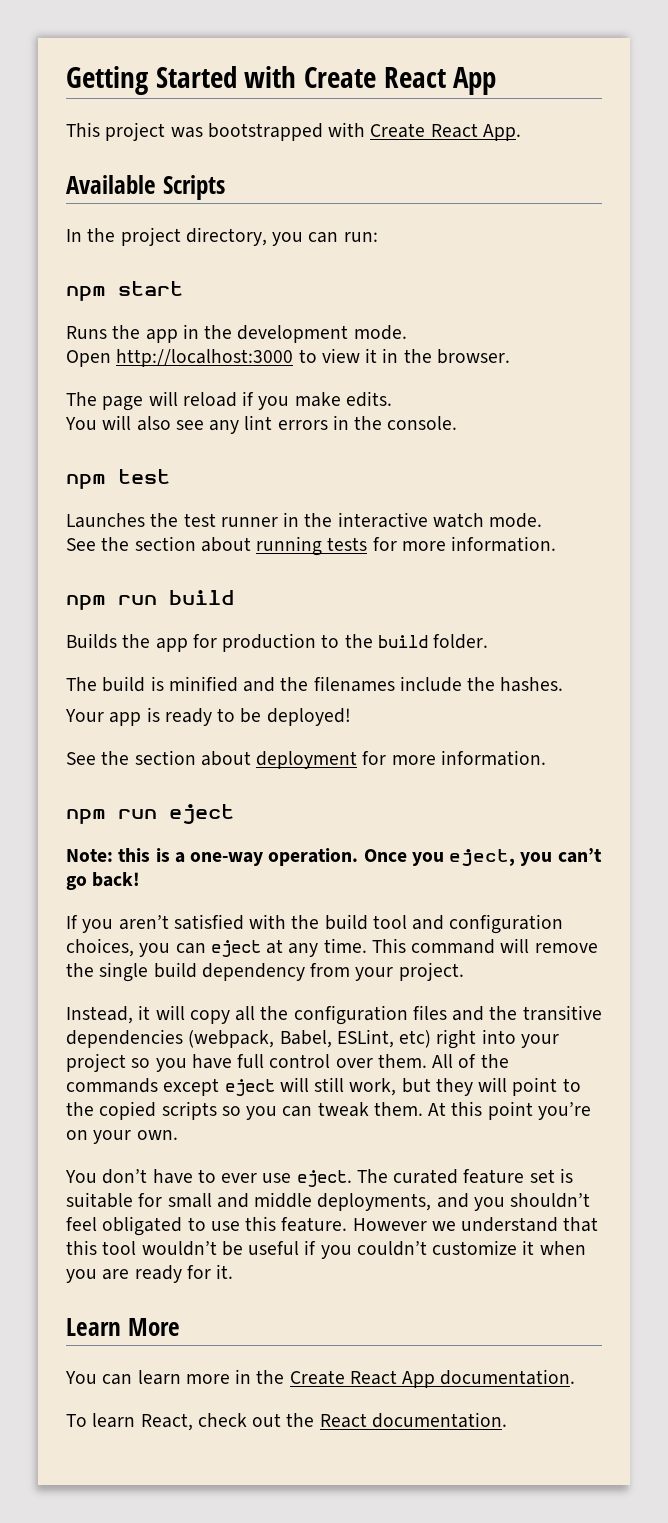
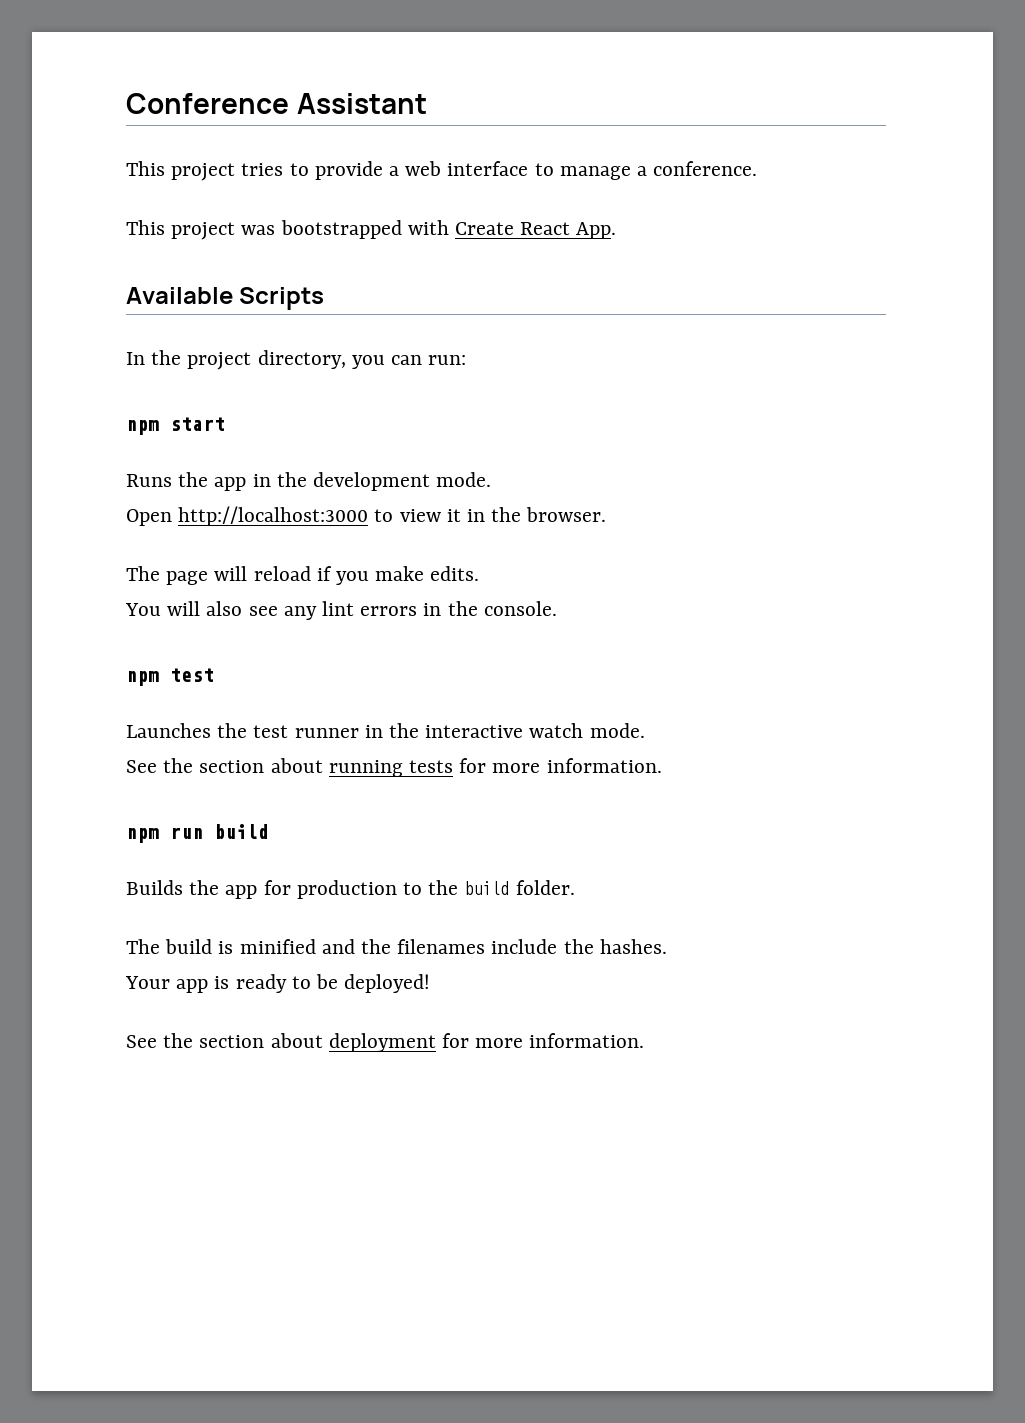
[66,66,497,95] Getting Started with Create React App -> [126,93,427,114] [126,161,758,181] Conference Assistant // This project tries to provide a web interface to manage a conference.
[66,804,234,824] [66,848,602,867] [66,872,141,890] [66,914,564,934] [66,938,598,957] [66,962,464,982] [66,1005,602,1025] [66,1029,559,1049] [66,1053,509,1072] [66,1077,581,1096] [66,1101,591,1120] [66,1130,178,1144] [65,1168,573,1187] [66,1192,591,1211] [66,1216,599,1236] [66,1240,586,1259] [66,1264,234,1283] [66,1318,180,1336] [65,1369,576,1388] [66,1412,507,1431] // npm run eject // Note: this is a one-way operation. Once you eject, you can’t go back! // If you aren’t satisfied with the build tool and configuration choices, you can eject at any time. This command will remove the single build dependency from your project. // Instead, it will copy all the configuration files and the transitive dependencies (webpack, Babel, ESLint, etc) right into your project so you have full control over them. All of the commands except eject will still work, but they will point to the copied scripts so you can tweak them. At this point you’re on your own. // You don’t have to ever use eject. The curated feature set is suitable for small and middle deployments, and you shouldn’t feel obligated to use this feature. However we understand that this tool wouldn’t be useful if you couldn’t customize it when you are ready for it. // Learn More // You can learn more in the Create React App documentation. // To learn React, check out the React documentation. -> (645, 1040) none

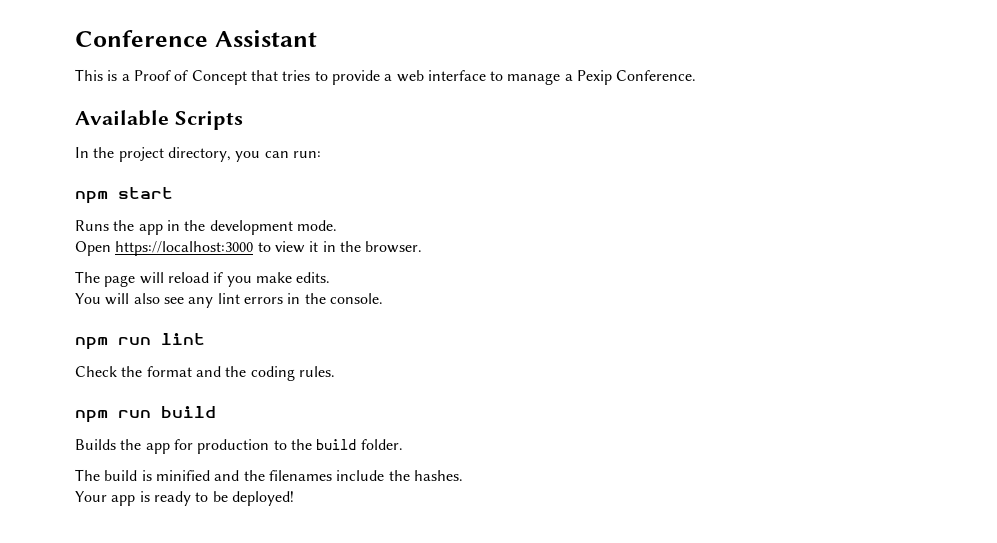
[171,163,236,181] project -> [107,70,278,85] is a Proof of Concept that
[653,161,758,176] [126,220,617,240] conference. // This project was bootstrapped with Create React App. -> [577,70,697,85] Pexip Conference.
[178,506,369,526] http://localhost:3000 -> [115,241,254,256] https://localhost:3000
[170,668,214,682] [126,723,645,738] [126,758,662,777] test // Launches the test runner in the interactive watch mode. // See the section about running tests for more information. -> [118,333,205,345] [75,366,335,381] run lint // Check the format and the coding rules.
[126,1033,645,1052] // See the section about deployment for more information. -> (294, 498) none

